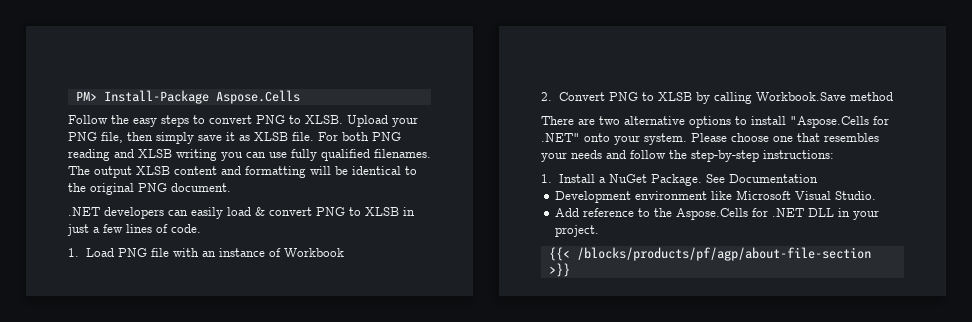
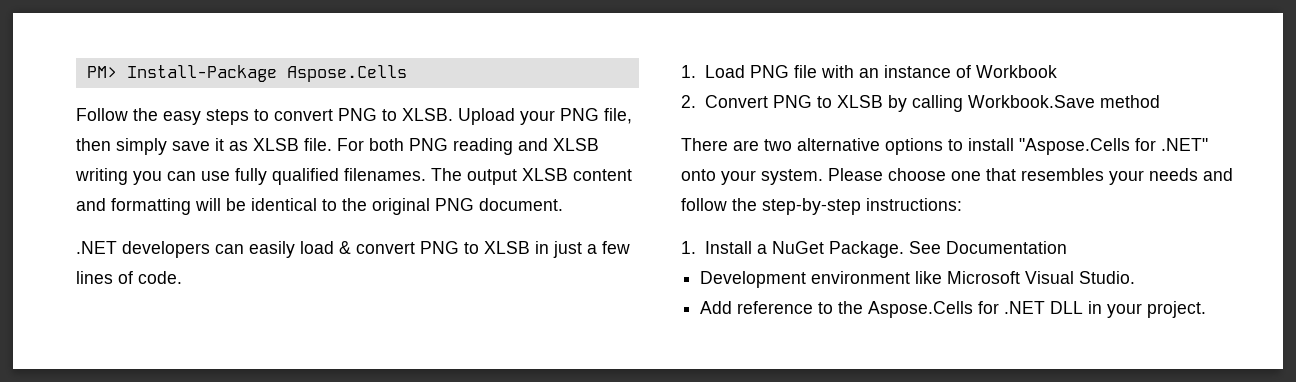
[548,247,871,261] [548,263,570,277] // {{< /blocks/products/pf/agp/about-file-section >}} -> (1207, 309) none

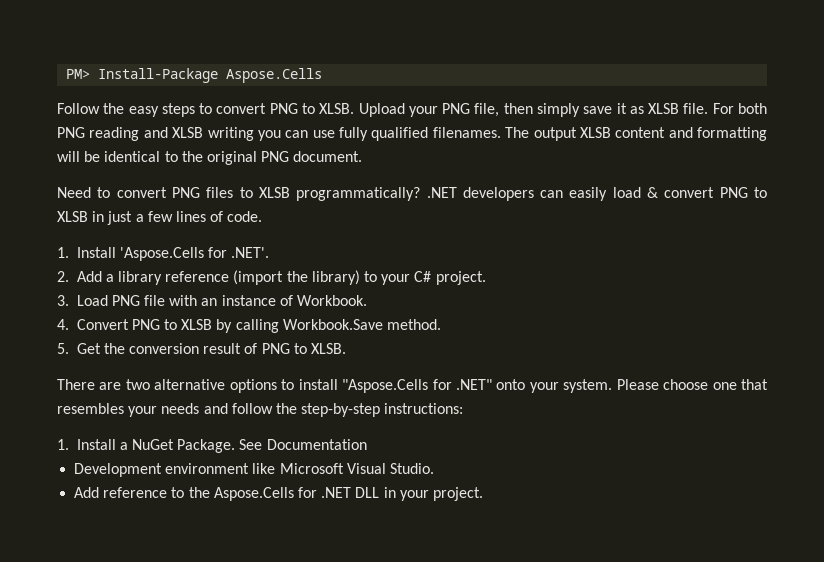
(563, 204) none -> [57,187,421,201] Need to convert PNG files to XLSB programmatically?
(696, 71) none -> [76,247,270,261] [57,270,486,285] [57,295,69,306] Install 'Aspose.Cells for .NET'. // 2. Add a library reference (import the library) to your C# project. // 3.
[976,65,1058,78] [681,95,696,108] Workbook // 2. -> [297,295,368,306] [57,319,69,330] Workbook. // 4.
[1100,95,1161,108] method -> [387,319,442,330] [57,343,347,354] method. // 5. Get the conversion result of PNG to XLSB.

